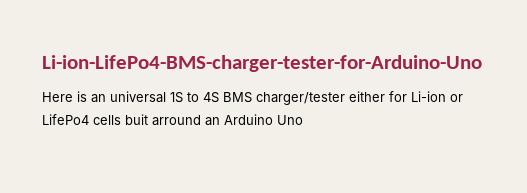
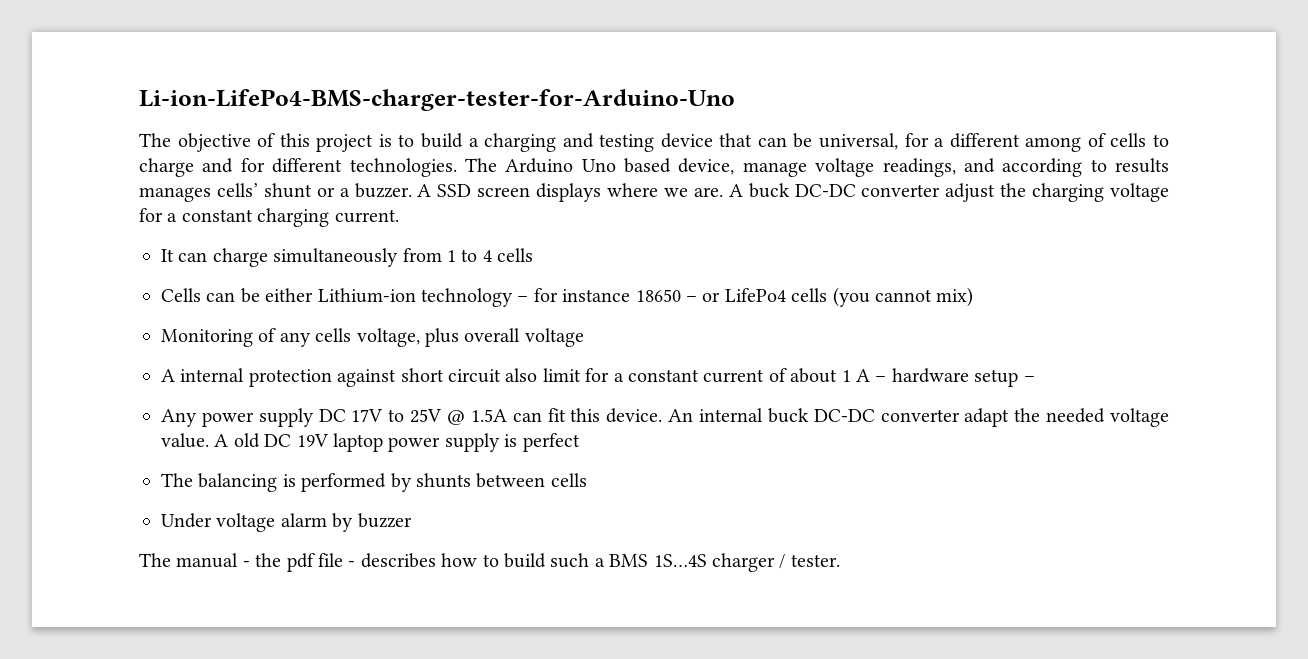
[42,91,463,105] [42,114,303,126] Here is an universal 1S to 4S BMS charger/tester either for Li-ion or LifePo4 cells buit arround an Arduino Uno -> [139,133,1170,152] [139,158,1169,177] [139,183,1169,202] [139,208,399,227] [161,248,534,267] [161,287,974,307] [161,328,584,347] [161,368,1035,387] [161,408,1170,427] [161,433,580,452] [161,473,587,492] [161,513,412,532] [139,553,840,572] The objective of this project is to build a charging and testing device that can be universal, for a different among of cells to charge and for different technologies. The Arduino Uno based device, manage voltage readings, and according to results manages cells’ shunt or a buzzer. A SSD screen displays where we are. A buck DC-DC converter adjust the charging voltage for a constant charging current. // It can charge simultaneously from 1 to 4 cells // Cells can be either Lithium-ion technology – for instance 18650 – or LifePo4 cells (you cannot mix) // Monitoring of any cells voltage, plus overall voltage // A internal protection against short circuit also limit for a constant current of about 1 A – hardware setup – // Any power supply DC 17V to 25V @ 1.5A can fit this device. An internal buck DC-DC converter adapt the needed voltage value. A old DC 19V laptop power supply is perfect // The balancing is performed by shunts between cells // Under voltage alarm by buzzer // The manual - the pdf file - describes how to build such a BMS 1S…4S charger / tester.

